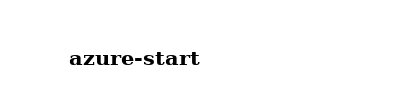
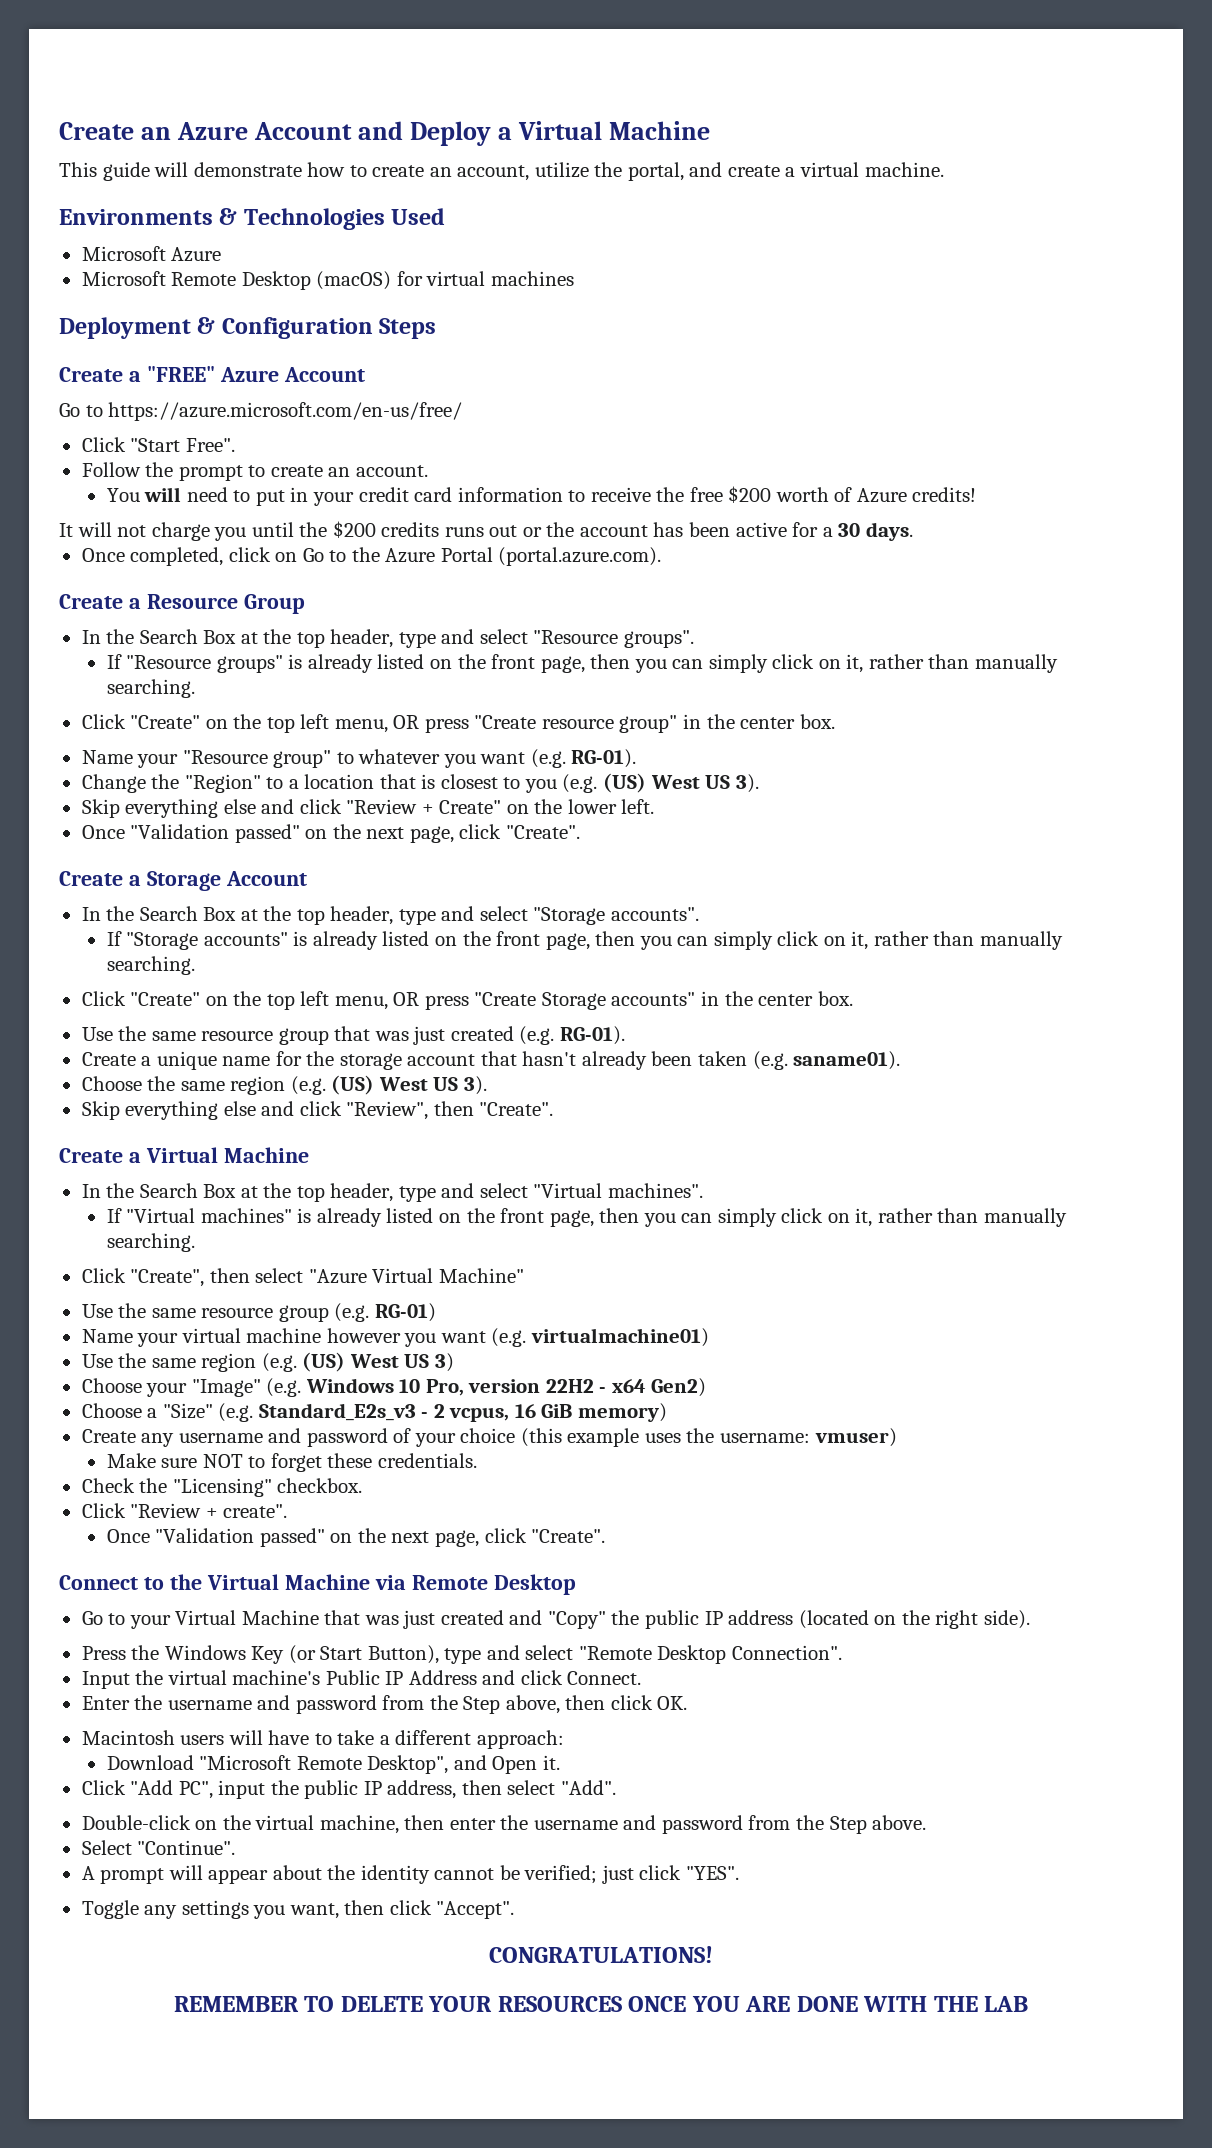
[69,52,200,65] azure-start -> [59,121,711,146] [59,162,944,181] [59,208,446,230] [81,246,222,262] [81,271,574,290] [59,317,437,339] [59,366,365,382] [59,402,463,421] [81,437,235,452] [81,462,428,481] [106,486,977,506] [59,521,913,541] [81,547,662,566] [59,594,305,614] [81,629,694,648] [106,654,1058,673] [106,679,195,698] [81,714,835,733] [81,749,637,768] [81,773,759,793] [81,799,655,818] [81,824,580,843] [59,871,307,891] [81,906,699,925] [106,931,1063,950] [106,956,195,975] [81,991,853,1010] [81,1026,625,1045] [81,1051,901,1070] [81,1075,487,1095] [81,1101,554,1120] [59,1147,309,1163] [81,1183,703,1202] [106,1208,1067,1227] [106,1233,195,1252] [81,1268,524,1287] [81,1303,436,1322] [81,1328,709,1347] [81,1352,454,1372] [81,1378,707,1397] [81,1403,667,1422] [81,1428,897,1447] [106,1453,477,1472] [81,1478,363,1497] [81,1503,288,1518] [106,1528,606,1547] [59,1574,576,1595] [81,1610,1030,1629] [81,1645,842,1664] [81,1670,642,1689] [81,1695,688,1714] [81,1730,564,1749] [106,1755,560,1774] [81,1780,616,1799] [81,1815,927,1834] [81,1840,236,1855] [81,1865,739,1884] [81,1900,515,1919] [489,1946,713,1963] [173,1996,1029,2012] Create an Azure Account and Deploy a Virtual Machine // This guide will demonstrate how to create an account, utilize the portal, and create a virtual machine. // Environments & Technologies Used // Microsoft Azure // Microsoft Remote Desktop (macOS) for virtual machines // Deployment & Configuration Steps // Create a "FREE" Azure Account // Go to https://azure.microsoft.com/en-us/free/ // Click "Start Free". // Follow the prompt to create an account. // You will need to put in your credit card information to receive the free $200 worth of Azure credits! // It will not charge you until the $200 credits runs out or the account has been active for a 30 days. // Once completed, click on Go to the Azure Portal (portal.azure.com). // Create a Resource Group // In the Search Box at the top header, type and select "Resource groups". // If "Resource groups" is already listed on the front page, then you can simply click on it, rather than manually searching. // Click "Create" on the top left menu, OR press "Create resource group" in the center box. // Name your "Resource group" to whatever you want (e.g. RG-01). // Change the "Region" to a location that is closest to you (e.g. (US) West US 3). // Skip everything else and click "Review + Create" on the lower left. // Once "Validation passed" on the next page, click "Create". // Create a Storage Account // In the Search Box at the top header, type and select "Storage accounts". // If "Storage accounts" is already listed on the front page, then you can simply click on it, rather than manually searching. // Click "Create" on the top left menu, OR press "Create Storage accounts" in the center box. // Use the same resource group that was just created (e.g. RG-01). // Create a unique name for the storage account that hasn't already been taken (e.g. saname01). // Choose the same region (e.g. (US) West US 3). // Skip everything else and click "Review", then "Create". // Create a Virtual Machine // In the Search Box at the top header, type and select "Virtual machines". // If "Virtual machines" is already listed on the front page, then you can simply click on it, rather than manually searching. // Click "Create", then select "Azure Virtual Machine" // Use the same resource group (e.g. RG-01) // Name your virtual machine however you want (e.g. virtualmachine01) // Use the same region (e.g. (US) West US 3) // Choose your "Image" (e.g. Windows 10 Pro, version 22H2 - x64 Gen2) // Choose a "Size" (e.g. Standard_E2s_v3 - 2 vcpus, 16 GiB memory) // Create any username and password of your choice (this example uses the username: vmuser) // Make sure NOT to forget these credentials. // Check the "Licensing" checkbox. // Click "Review + create". // Once "Validation passed" on the next page, click "Create". // Connect to the Virtual Machine via Remote Desktop // Go to your Virtual Machine that was just created and "Copy" the public IP address (located on the right side). // Press the Windows Key (or Start Button), type and select "Remote Desktop Connection". // Input the virtual machine's Public IP Address and click Connect. // Enter the username and password from the Step above, then click OK. // Macintosh users will have to take a different approach: // Download "Microsoft Remote Desktop", and Open it. // Click "Add PC", input the public IP address, then select "Add". // Double-click on the virtual machine, then enter the username and password from the Step above. // Select "Continue". // A prompt will appear about the identity cannot be verified; just click "YES". // Toggle any settings you want, then click "Accept". // CONGRATULATIONS! // REMEMBER TO DELETE YOUR RESOURCES ONCE YOU ARE DONE WITH THE LAB

